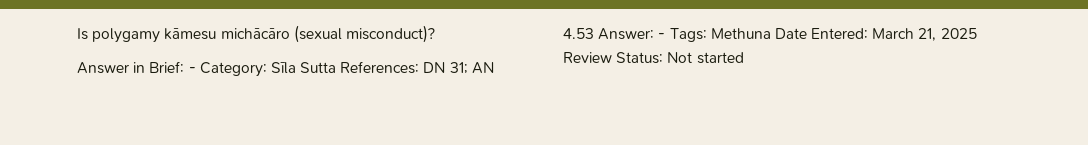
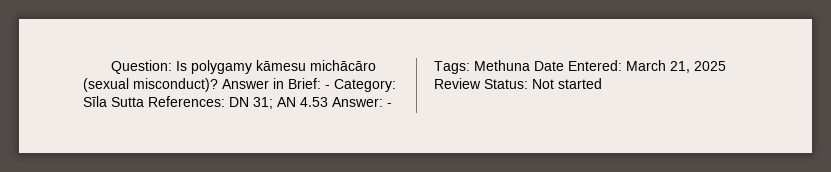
(77, 34) none -> [110,60,172,74] Question:
(435, 34) // -> (218, 85) none

